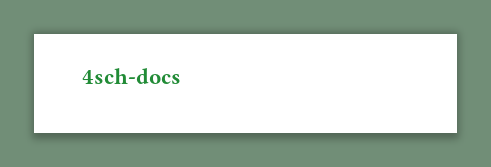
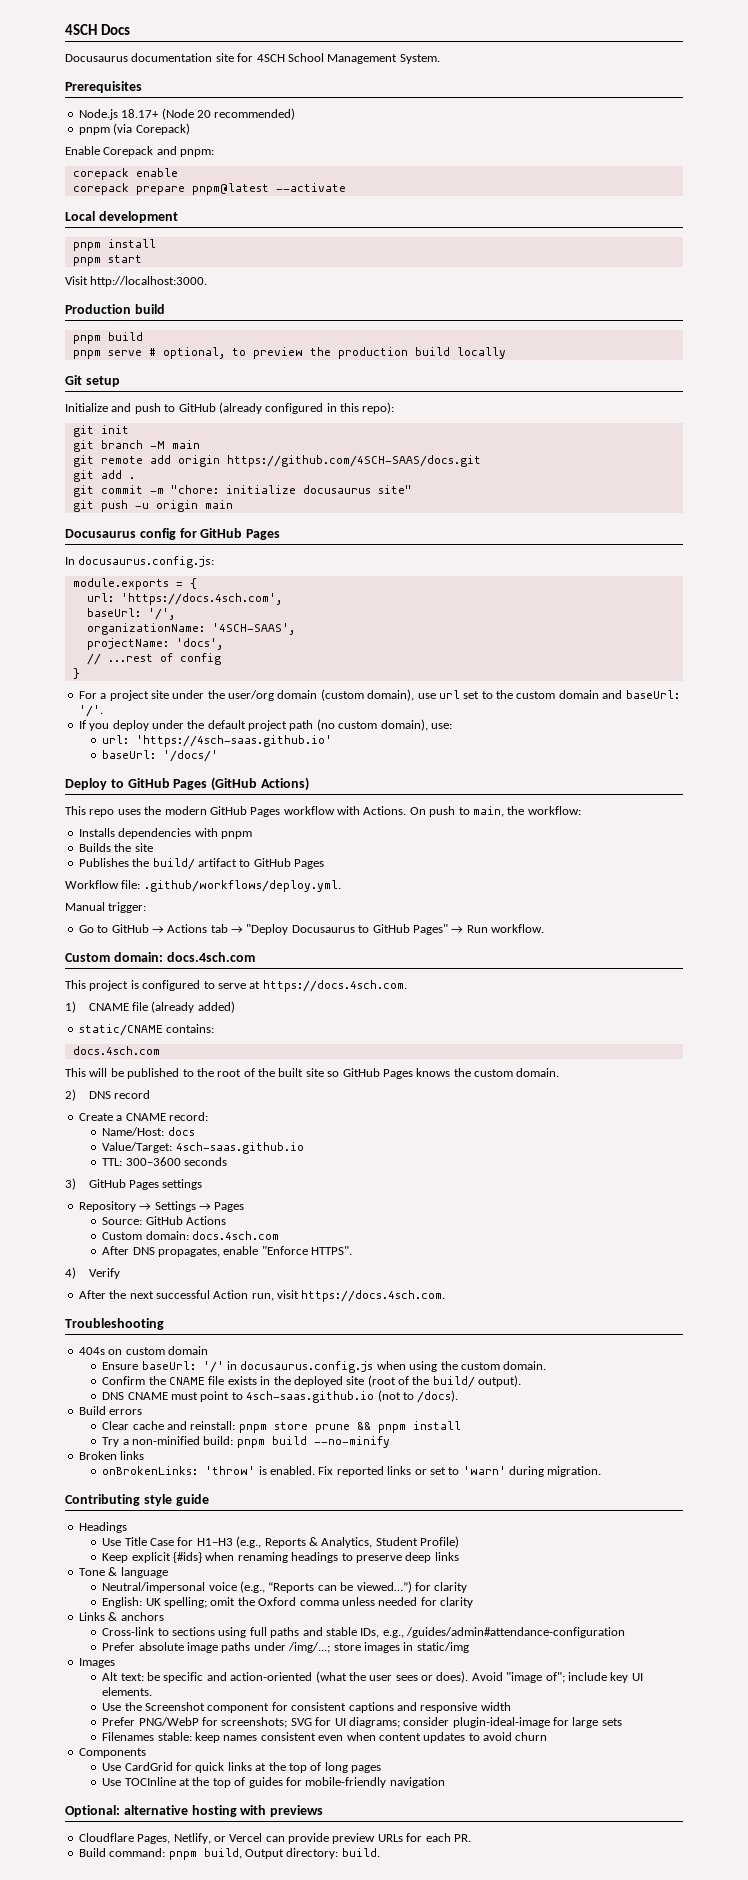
[82,68,181,84] 4sch-docs -> [65,24,130,35] [65,53,440,64] [65,81,142,93] [78,108,296,120] [78,123,190,135] [65,146,215,157] [72,168,178,180] [72,183,346,195] [65,211,178,223] [72,239,156,251] [72,255,142,266] [65,276,208,287] [65,304,165,314] [72,332,143,344] [72,347,506,359] [65,375,120,387] [65,402,395,414] [72,425,129,437] [72,440,200,452] [72,455,481,467] [72,470,135,482] [72,485,412,497] [72,500,233,512] [65,528,281,540] [65,556,215,568] [72,578,197,590] [86,593,282,605] [86,608,175,620] [86,623,295,635] [86,638,223,650] [86,653,221,665] [72,668,80,679] [78,689,680,701] [78,705,103,717] [78,719,452,731] [102,735,333,747] [102,750,219,762] [65,777,309,791] [65,806,581,817] [78,828,252,839] [78,843,153,852] [78,858,324,870] [65,880,341,892] [65,902,147,913] [78,924,544,935] [65,952,255,962] [65,980,407,992] [65,1001,235,1013] [78,1024,215,1036] [72,1046,160,1055] [65,1068,560,1079] [65,1089,150,1101] [78,1112,208,1121] [102,1127,195,1136] [102,1142,304,1154] [102,1157,228,1166] [65,1178,203,1190] [78,1201,245,1212] [102,1216,227,1225] [102,1231,280,1240] [102,1246,353,1257] [65,1267,120,1279] [78,1290,446,1302] [65,1318,164,1330] [78,1346,208,1355] [102,1361,547,1373] [102,1375,522,1388] [102,1390,459,1403] [78,1406,143,1415] [102,1421,461,1433] [102,1436,390,1448] [78,1451,145,1460] [102,1466,602,1477] [65,1494,209,1506] [78,1522,127,1533] [102,1536,460,1548] [102,1552,459,1563] [78,1567,168,1578] [102,1581,468,1593] [102,1597,474,1608] [78,1612,164,1621] [102,1627,626,1638] [102,1642,469,1653] [78,1658,115,1668] [102,1671,643,1683] [102,1687,153,1696] [102,1702,511,1713] [102,1717,622,1728] [102,1732,548,1743] [78,1748,146,1758] [102,1762,382,1773] [102,1777,445,1788] [65,1805,324,1817] [78,1833,471,1844] [78,1848,380,1860] 4SCH Docs // Docusaurus documentation site for 4SCH School Management System. // Prerequisites // Node.js 18.17+ (Node 20 recommended) // pnpm (via Corepack) // Enable Corepack and pnpm: // corepack enable // corepack prepare pnpm@latest --activate // Local development // pnpm install // pnpm start // Visit http://localhost:3000. // Production build // pnpm build // pnpm serve # optional, to preview the production build locally // Git setup // Initialize and push to GitHub (already configured in this repo): // git init // git branch -M main // git remote add origin https://github.com/4SCH-SAAS/docs.git // git add . // git commit -m "chore: initialize docusaurus site" // git push -u origin main // Docusaurus config for GitHub Pages // In docusaurus.config.js: // module.exports = { // url: 'https://docs.4sch.com', // baseUrl: '/', // organizationName: '4SCH-SAAS', // projectName: 'docs', // // ...rest of config // } // For a project site under the user/org domain (custom domain), use url set to the custom domain and baseUrl: '/'. // If you deploy under the default project path (no custom domain), use: // url: 'https://4sch-saas.github.io' // baseUrl: '/docs/' // Deploy to GitHub Pages (GitHub Actions) // This repo uses the modern GitHub Pages workflow with Actions. On push to main, the workflow: // Installs dependencies with pnpm // Builds the site // Publishes the build/ artifact to GitHub Pages // Workflow file: .github/workflows/deploy.yml. // Manual trigger: // Go to GitHub → Actions tab → "Deploy Docusaurus to GitHub Pages" → Run workflow. // Custom domain: docs.4sch.com // This project is configured to serve at https://docs.4sch.com. // 1) CNAME file (already added) // static/CNAME contains: // docs.4sch.com // This will be published to the root of the built site so GitHub Pages knows the custom domain. // 2) DNS record // Create a CNAME record: // Name/Host: docs // Value/Target: 4sch-saas.github.io // TTL: 300–3600 seconds // 3) GitHub Pages settings // Repository → Settings → Pages // Source: GitHub Actions // Custom domain: docs.4sch.com // After DNS propagates, enable "Enforce HTTPS". // 4) Verify // After the next successful Action run, visit https://docs.4sch.com. // Troubleshooting // 404s on custom domain // Ensure baseUrl: '/' in docusaurus.config.js when using the custom domain. // Confirm the CNAME file exists in the deployed site (root of the build/ output). // DNS CNAME must point to 4sch-saas.github.io (not to /docs). // Build errors // Clear cache and reinstall: pnpm store prune && pnpm install // Try a non-minified build: pnpm build --no-minify // Broken links // onBrokenLinks: 'throw' is enabled. Fix reported links or set to 'warn' during migration. // Contributing style guide // Headings // Use Title Case for H1–H3 (e.g., Reports & Analytics, Student Profile) // Keep explicit {#ids} when renaming headings to preserve deep links // Tone & language // Neutral/impersonal voice (e.g., “Reports can be viewed…”) for clarity // English: UK spelling; omit the Oxford comma unless needed for clarity // Links & anchors // Cross-link to sections using full paths and stable IDs, e.g., /guides/admin#attendance-configuration // Prefer absolute image paths under /img/...; store images in static/img // Images // Alt text: be specific and action-oriented (what the user sees or does). Avoid "image of"; include key UI elements. // Use the Screenshot component for consistent captions and responsive width // Prefer PNG/WebP for screenshots; SVG for UI diagrams; consider plugin-ideal-image for large sets // Filenames stable: keep names consistent even when content updates to avoid churn // Components // Use CardGrid for quick links at the top of long pages // Use TOCInline at the top of guides for mobile-friendly navigation // Optional: alternative hosting with previews // Cloudflare Pages, Netlify, or Vercel can provide preview URLs for each PR. // Build command: pnpm build, Output directory: build.

